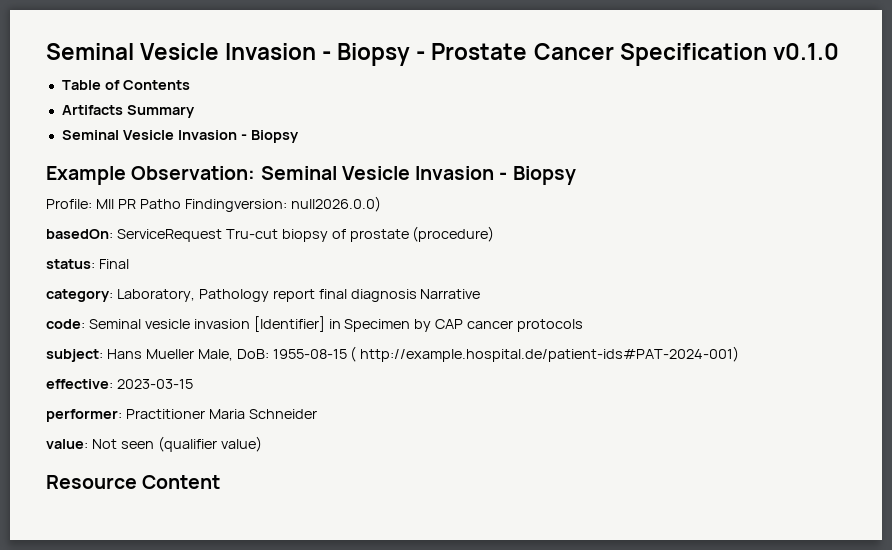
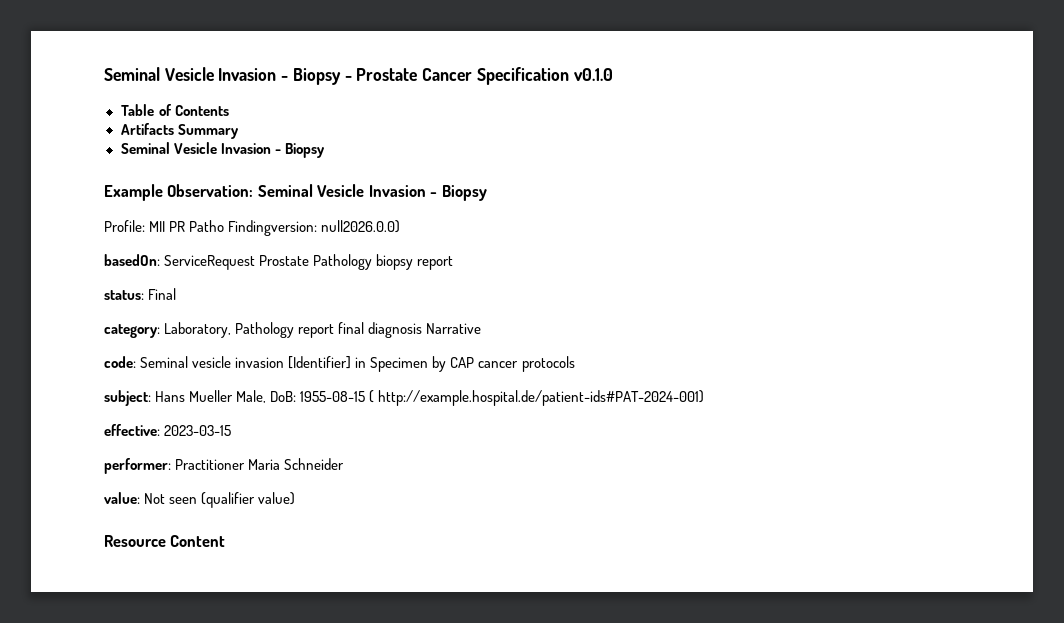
[225,226,495,242] Tru-cut biopsy of prostate (procedure) -> [259,254,454,270] Prostate Pathology biopsy report

